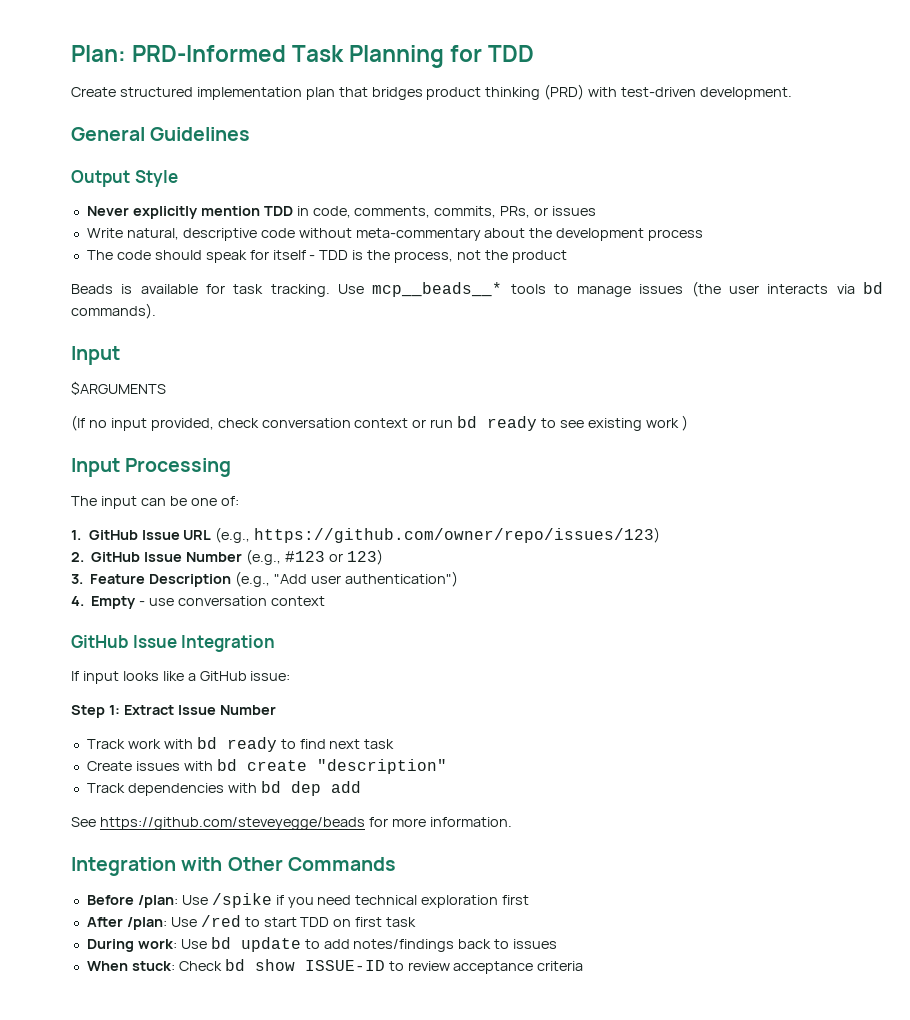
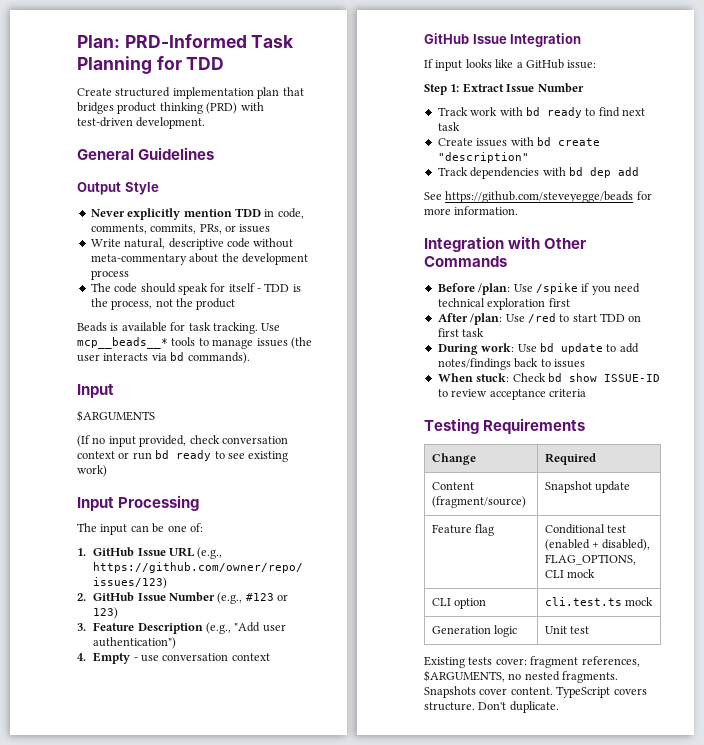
[645,415,688,431] work ) -> [77,465,107,477] work)
(584, 966) none -> [424,418,586,434] [431,453,476,465] [544,453,596,465] [431,482,474,490] [431,496,526,508] [544,481,630,493] [431,524,494,536] [544,524,626,534] [544,539,651,551] [544,554,636,565] [544,569,595,578] [431,598,486,609] [544,597,653,606] [431,625,517,637] [544,626,589,634] [424,656,640,668] [424,670,619,683] [424,686,647,698] [424,701,559,713] // Testing Requirements // Change | Required // Content (fragment/source) | Snapshot update // Feature flag | Conditional test (enabled + disabled), FLAG_OPTIONS, CLI mock // CLI option | cli.test.ts mock // Generation logic | Unit test // Existing tests cover: fragment references, $ARGUMENTS, no nested fragments. Snapshots cover content. TypeScript covers structure. Don't duplicate.

